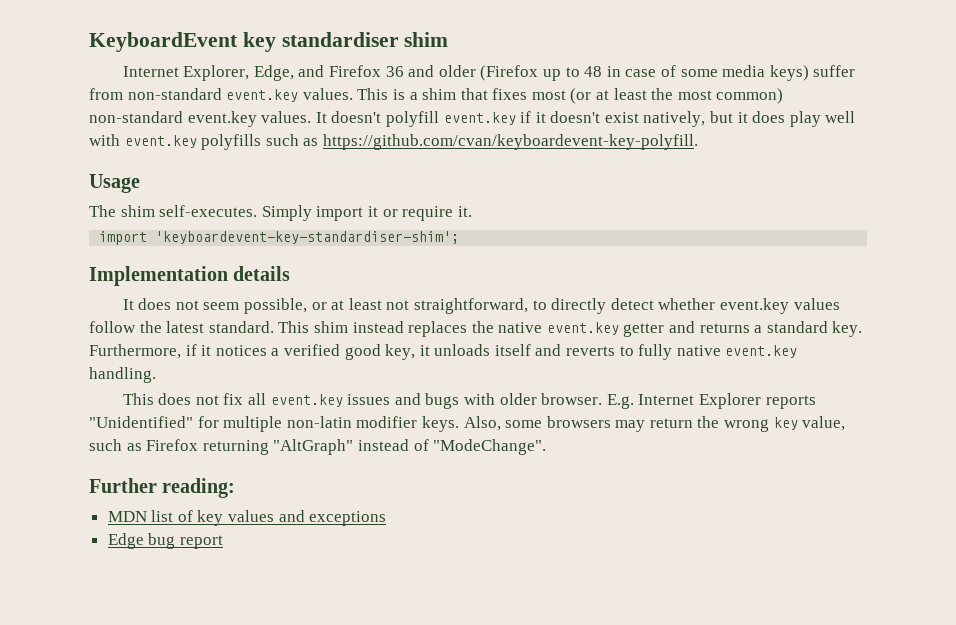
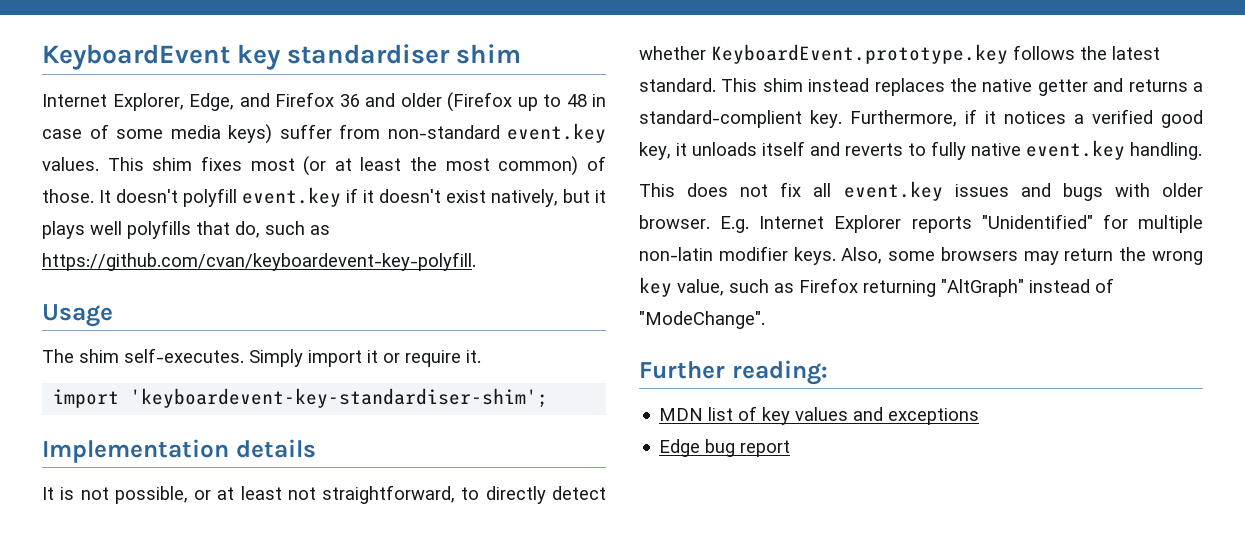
[392,88,488,100] is a shim that -> [152,157,193,171] shim
[89,111,312,127] non-standard event.key values. -> [586,156,606,171] [42,189,94,203] of those.
[752,111,856,127] [89,134,262,150] does play well with event.key polyfills -> [42,220,260,239] plays well polyfills that do,
[138,298,240,310] does not seem -> [60,487,109,500] is not
[719,298,840,314] [89,321,136,333] event.key values follow -> [711,44,1075,64] KeyboardEvent.prototype.key follows
[546,322,619,335] event.key -> (1033, 85) none
[766,321,828,333] standard -> [639,110,802,128] standard-complient

